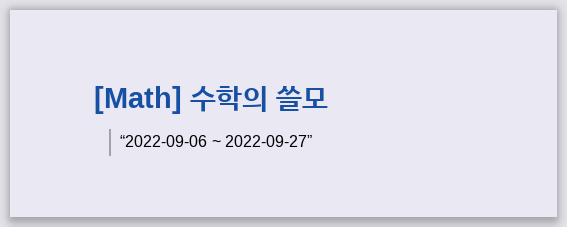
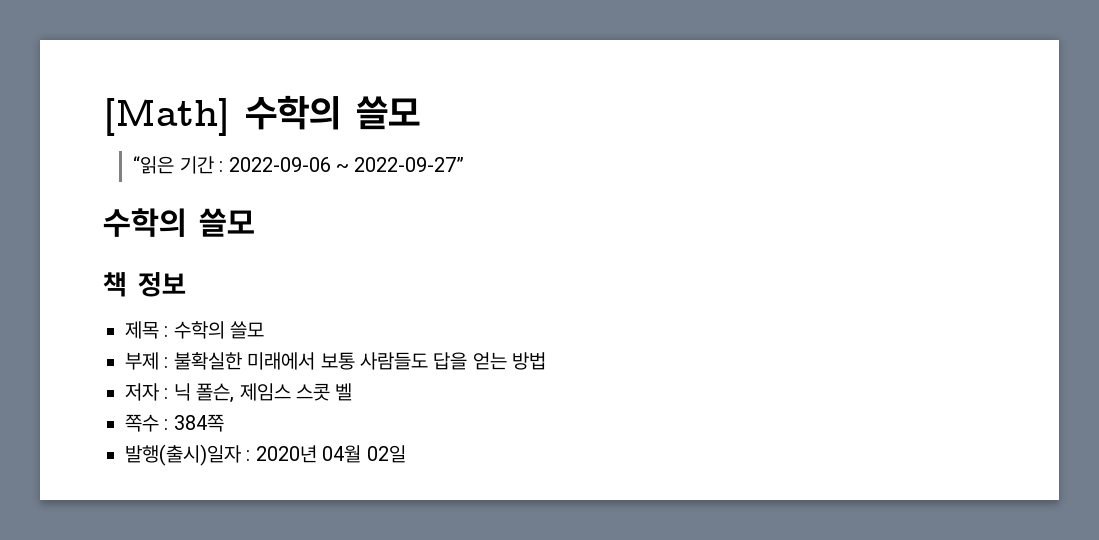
[120,135,312,147] “2022-09-06 ~ 2022-09-27” -> [133,156,465,174] [103,208,255,237] [103,272,186,297] [125,321,265,339] [125,352,547,370] [125,383,353,403] [125,414,224,432] [125,444,406,466] “읽은 기간 : 2022-09-06 ~ 2022-09-27” // 수학의 쓸모 // 책 정보 // 제목 : 수학의 쓸모 // 부제 : 불확실한 미래에서 보통 사람들도 답을 얻는 방법 // 저자 : 닉 폴슨, 제임스 스콧 벨 // 쪽수 : 384쪽 // 발행(출시)일자 : 2020년 04월 02일

